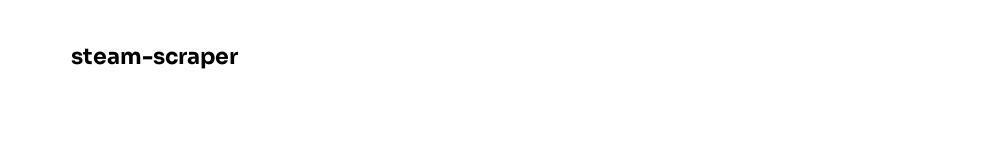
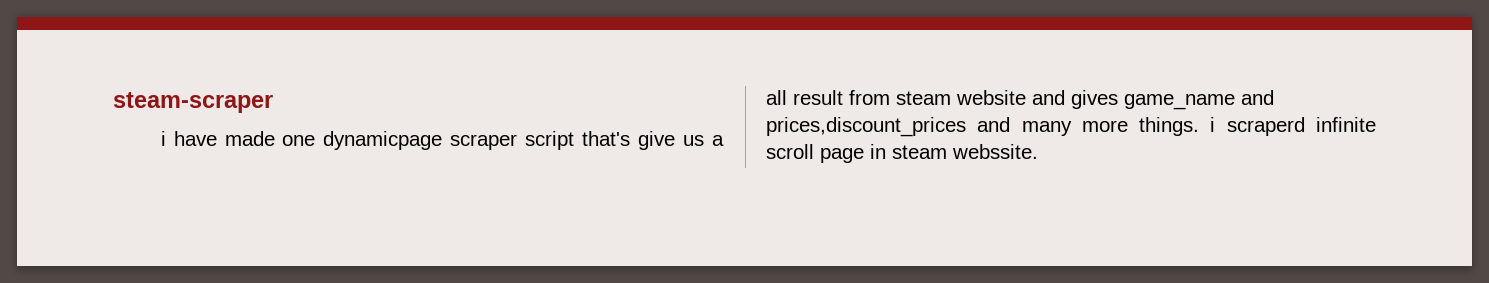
(239, 58) none -> [160,131,724,150] [766,90,1274,110] [766,117,1376,137] [766,144,1038,163] // i have made one dynamicpage scraper script that's give us a all result from steam website and gives game_name and prices,discount_prices and many more things. i scraperd infinite scroll page in steam webssite.

